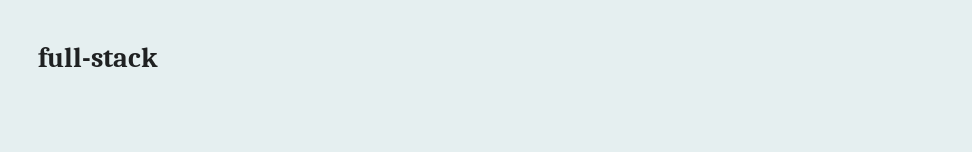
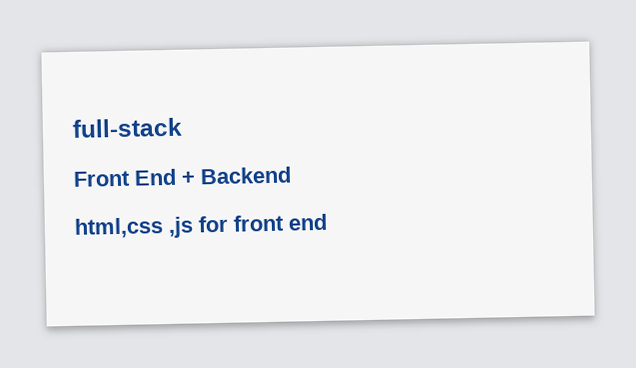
(158, 57) none -> [73,166,291,187] [74,213,327,239] // Front End + Backend // html,css ,js for front end

